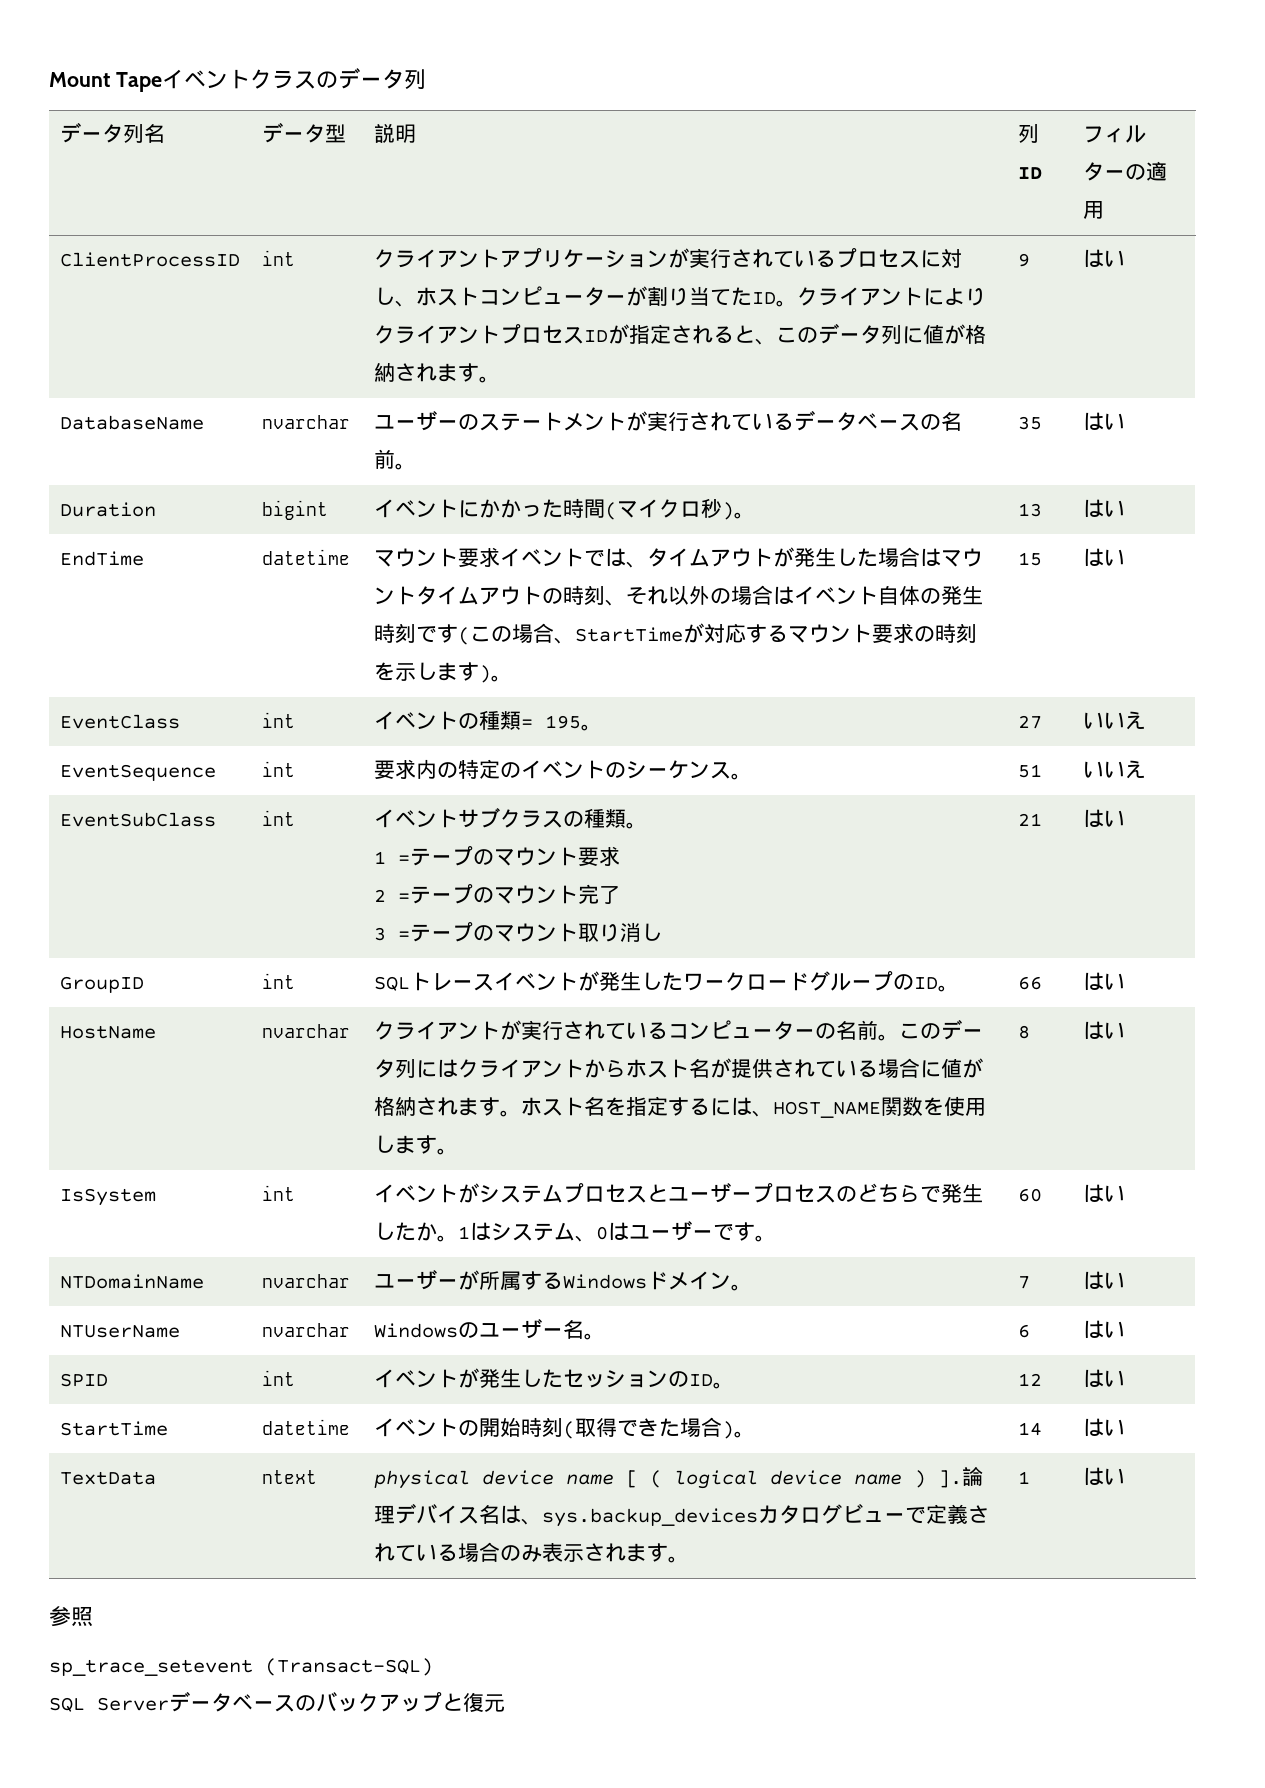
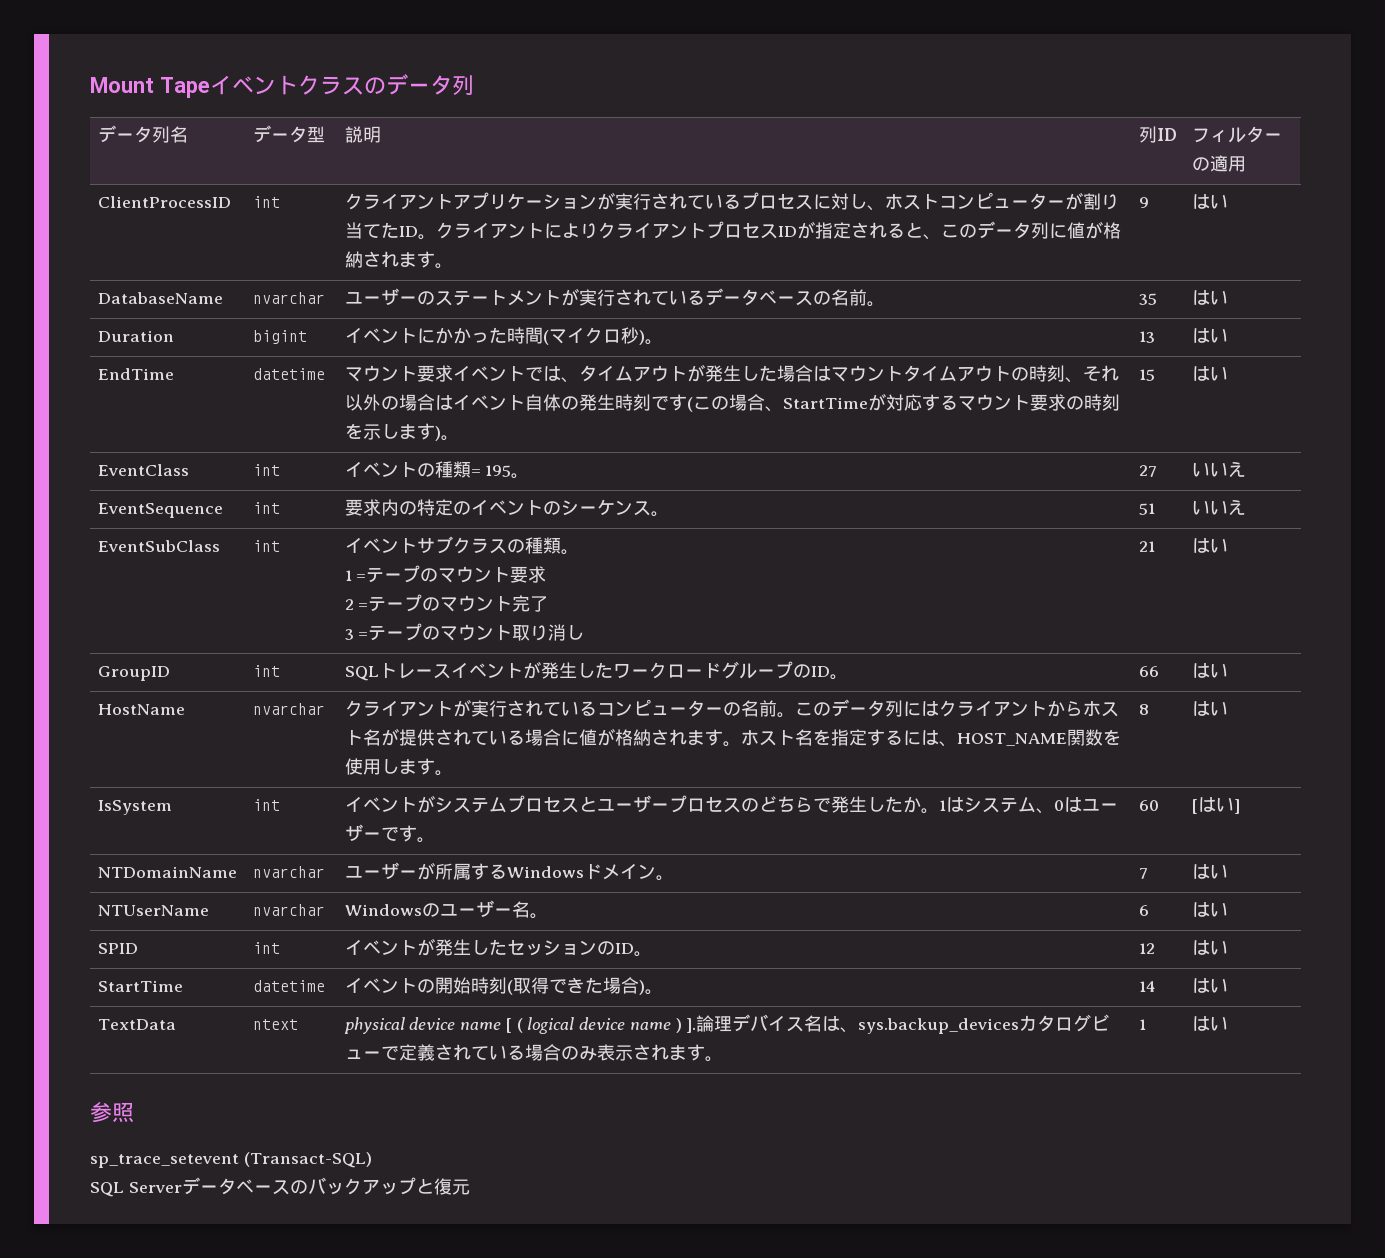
[1082,1184,1125,1203] はい -> [1191,797,1240,814] [はい]

